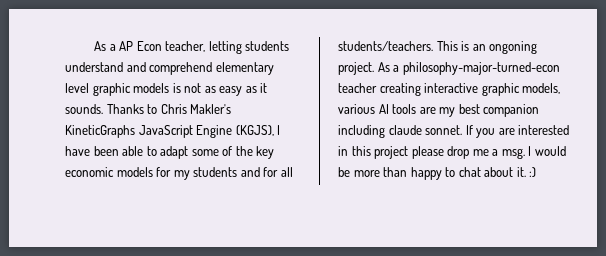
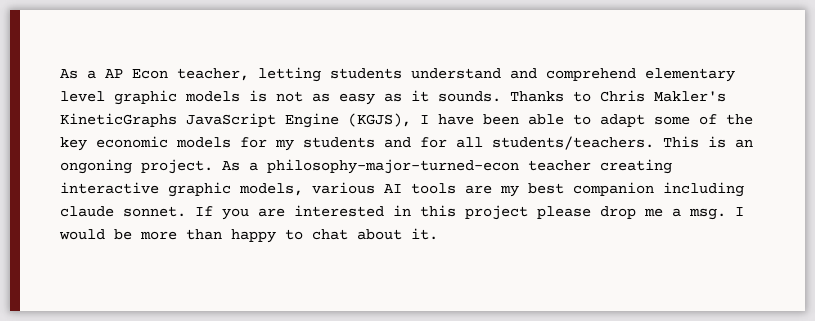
[529,167,537,177] :) -> (438, 234) none

